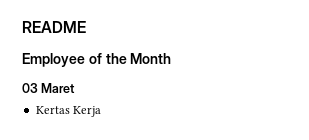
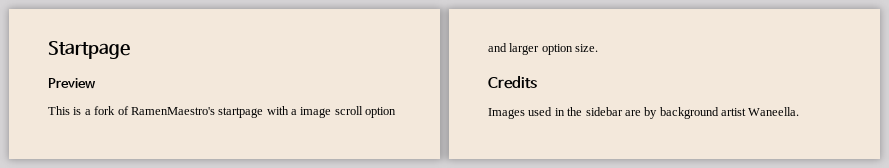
[22,21,86,33] [22,53,172,67] [22,83,76,93] [35,106,102,117] README // Employee of the Month // 03 Maret // Kertas Kerja -> [48,41,130,59] [48,78,96,89] [48,106,397,118] [488,43,599,55] [488,76,537,89] [488,107,800,119] Startpage // Preview // This is a fork of RamenMaestro's startpage with a image scroll option and larger option size. // Credits // Images used in the sidebar are by background artist Waneella.

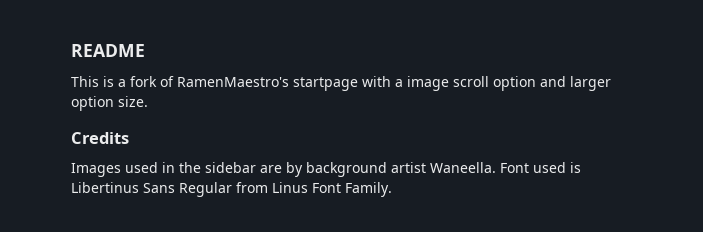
[48,41,130,59] [48,78,96,89] Startpage // Preview -> [71,44,145,57] README
(800, 111) none -> [500,162,581,173] [71,182,392,197] Font used is Libertinus Sans Regular from Linus Font Family.

